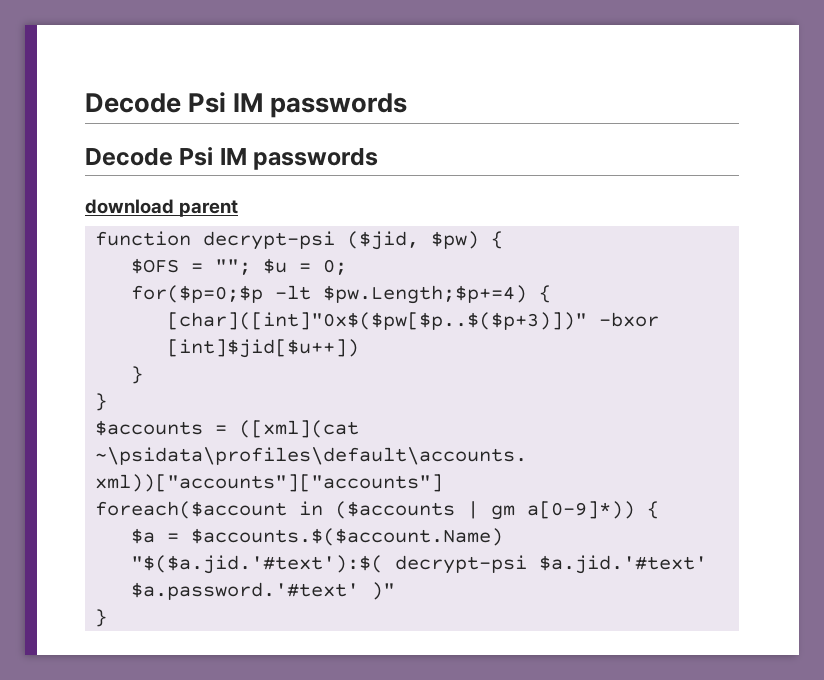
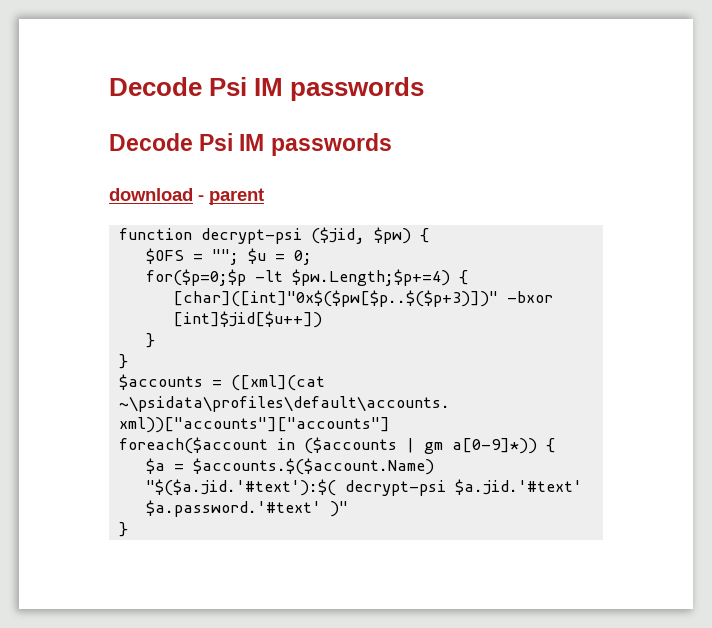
(174, 206) none -> [198,195,204,201] -

